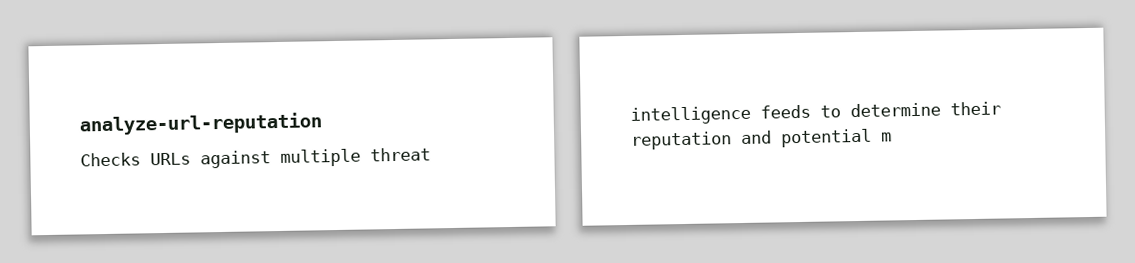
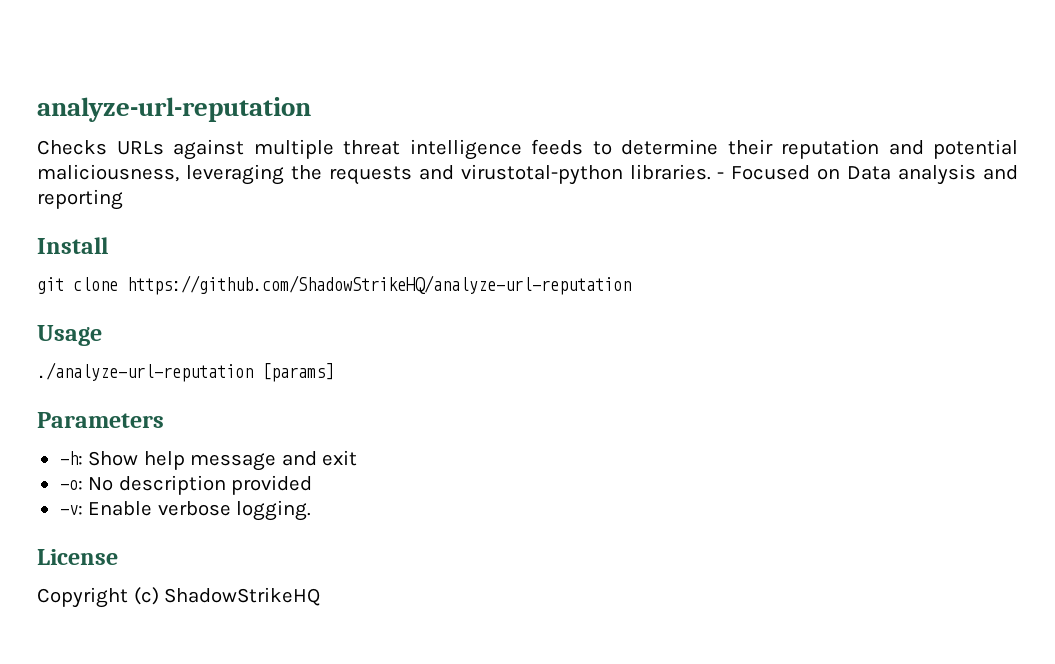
[881,132,892,142] m -> [37,164,1018,185] [37,189,123,210] [37,237,108,254] [37,275,631,295] [37,325,102,346] [37,362,334,382] [37,412,164,428] [59,450,358,471] [59,475,313,495] [59,500,312,521] [37,549,118,565] [37,587,321,608] maliciousness, leveraging the requests and virustotal-python libraries. - Focused on Data analysis and reporting // Install // git clone https://github.com/ShadowStrikeHQ/analyze-url-reputation // Usage // ./analyze-url-reputation [params] // Parameters // -h: Show help message and exit // -o: No description provided // -v: Enable verbose logging. // License // Copyright (c) ShadowStrikeHQ

